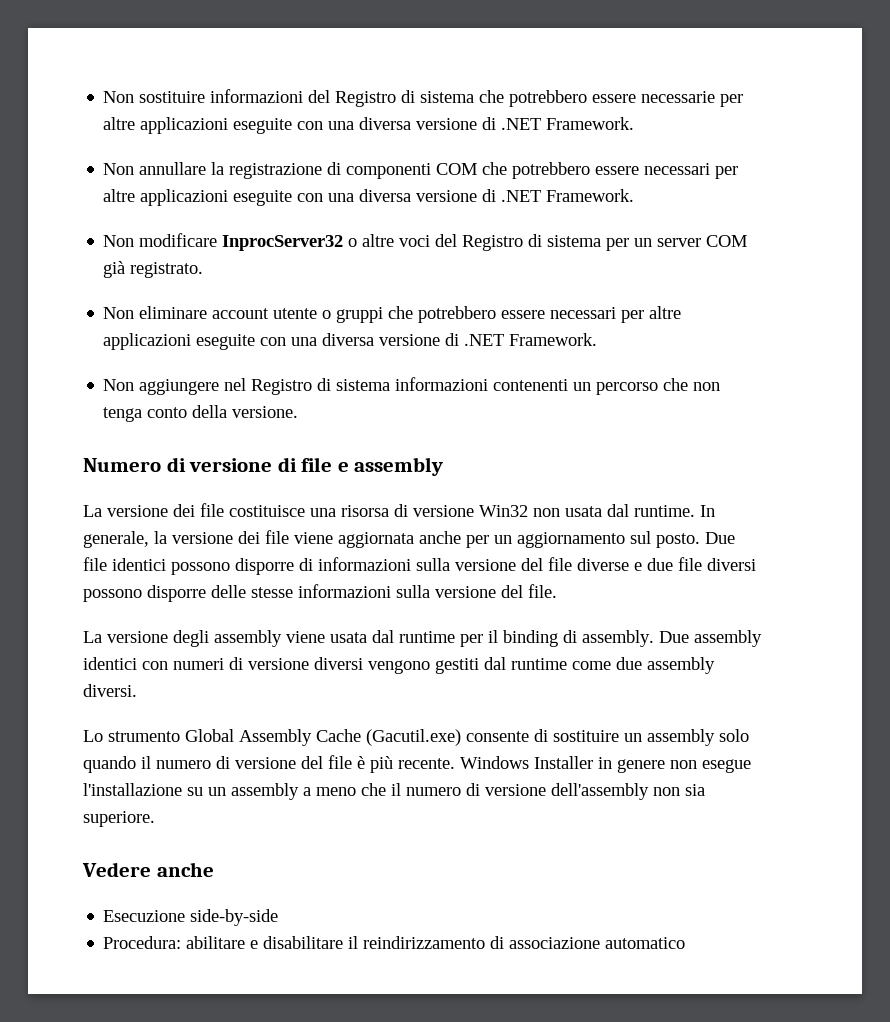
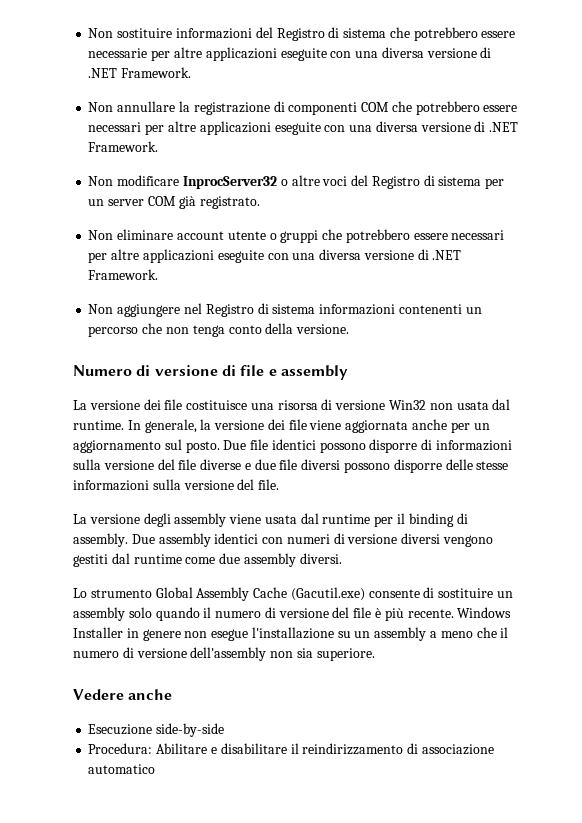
[186,936,246,949] abilitare -> [156,743,208,754] Abilitare

